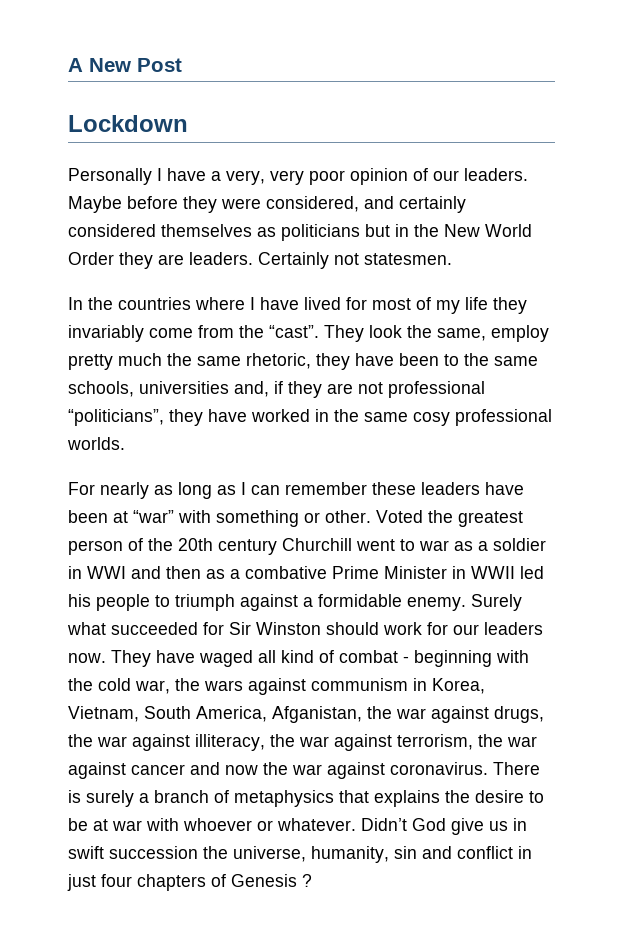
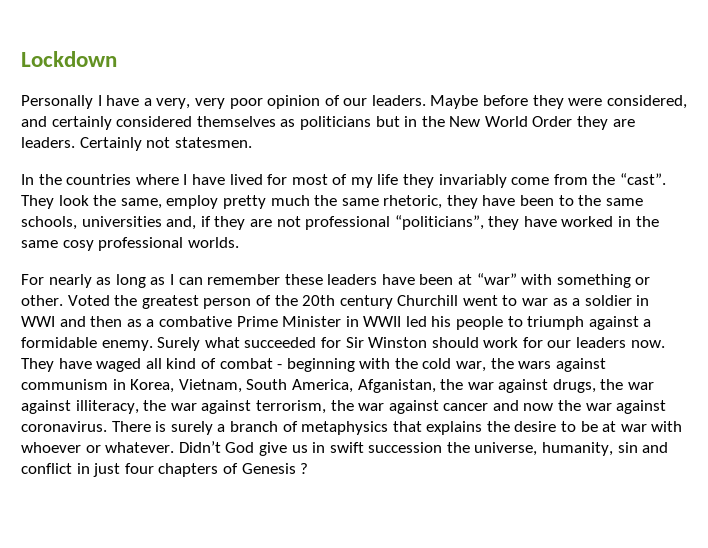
[68,58,182,72] A New Post // -> (21, 59) none

